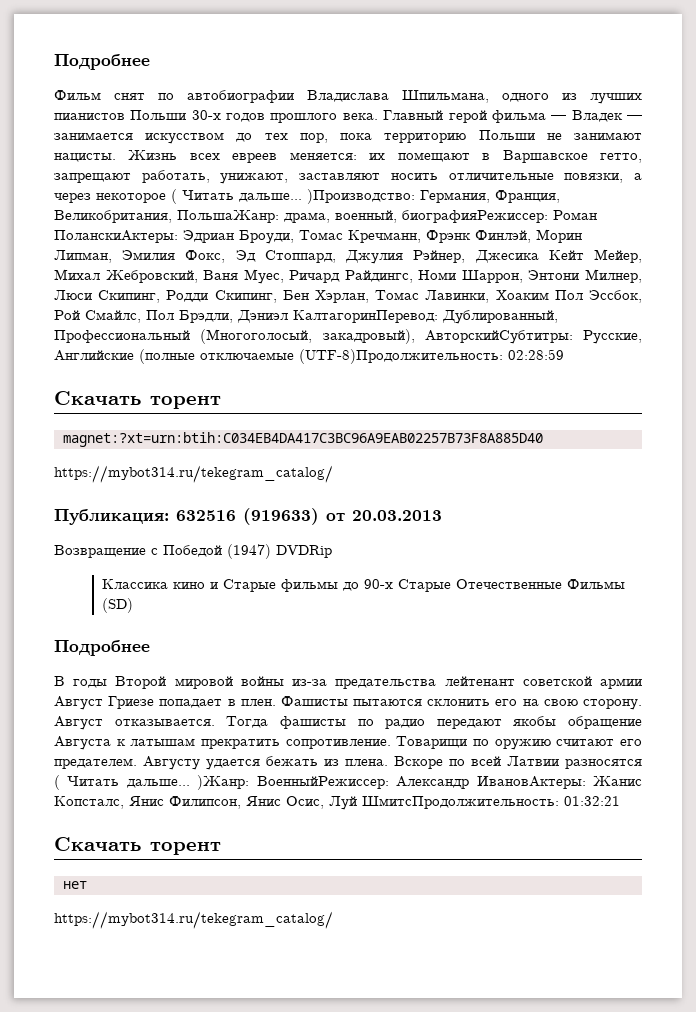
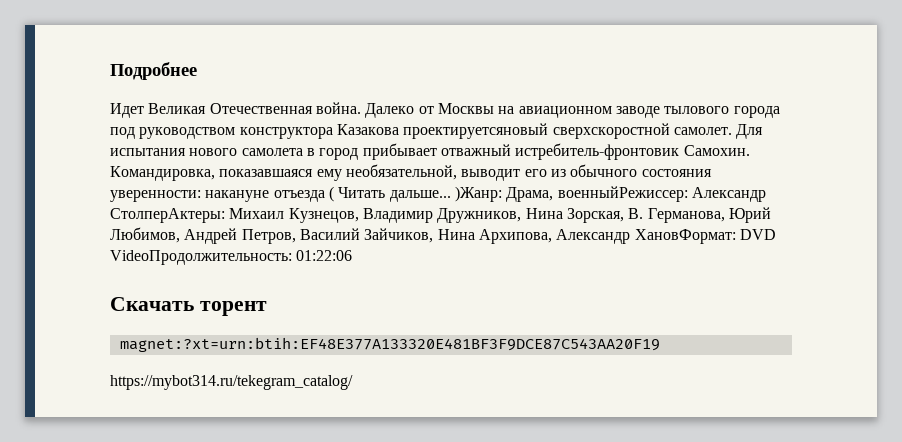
[54,54,150,70] [54,90,642,104] [54,110,643,123] [54,130,642,144] [54,150,643,163] [54,170,642,184] [54,189,560,204] [54,210,597,223] [54,229,582,244] [54,249,642,264] [54,269,642,284] [54,290,642,303] [54,310,558,324] [54,329,642,344] [54,349,564,364] [54,391,221,409] [62,432,543,447] [54,465,333,483] [54,508,442,525] [54,544,332,559] [101,579,625,592] [101,598,133,613] [54,640,150,656] [54,676,642,689] [54,696,642,710] [54,716,642,730] [54,736,642,750] [54,756,642,770] [54,775,642,790] [54,796,620,810] [54,837,221,855] [62,881,87,889] [54,911,333,929] Подробнее // Фильм снят по автобиографии Владислава Шпильмана, одного из лучших пианистов Польши 30-х годов прошлого века. Главный герой фильма — Владек — занимается искусством до тех пор, пока территорию Польши не занимают нацисты. Жизнь всех евреев меняется: их помещают в Варшавское гетто, запрещают работать, унижают, заставляют носить отличительные повязки, а через некоторое ( Читать дальше... )Производство: Германия, Франция, Великобритания, ПольшаЖанр: драма, военный, биографияРежиссер: Роман ПоланскиАктеры: Эдриан Броуди, Томас Кречманн, Фрэнк Финлэй, Морин Липман, Эмилия Фокс, Эд Стоппард, Джулия Рэйнер, Джесика Кейт Мейер, Михал Жебровский, Ваня Муес, Ричард Райдингс, Номи Шаррон, Энтони Милнер, Люси Скипинг, Родди Скипинг, Бен Хэрлан, Томас Лавинки, Хоаким Пол Эссбок, Рой Смайлс, Пол Брэдли, Дэниэл КалтагоринПеревод: Дублированный, Профессиональный (Многоголосый, закадровый), АвторскийСубтитры: Русские, Английские (полные отключаемые (UTF-8)Продолжительность: 02:28:59 // Скачать торент // magnet:?xt=urn:btih:C034EB4DA417C3BC96A9EAB02257B73F8A885D40 // https://mybot314.ru/tekegram_catalog/ // Публикация: 632516 (919633) от 20.03.2013 // Возвращение с Победой (1947) DVDRip // Классика кино и Старые фильмы до 90-х Старые Отечественные Фильмы (SD) // Подробнее // В годы Второй мировой войны из-за предательства лейтенант советской армии Август Гриезе попадает в плен. Фашисты пытаются склонить его на свою сторону. Август отказывается. Тогда фашисты по радио передают якобы обращение Августа к латышам прекратить сопротивление. Товарищи по оружию считают его предателем. Августу удается бежать из плена. Вскоре по всей Латвии разносятся ( Читать дальше... )Жанр: ВоенныйРежиссер: Александр ИвановАктеры: Жанис Копсталс, Янис Филипсон, Янис Осис, Луй ШмитсПродолжительность: 01:32:21 // Скачать торент // нет // https://mybot314.ru/tekegram_catalog/ -> [110,62,197,80] [110,102,780,118] [110,123,764,139] [110,143,750,160] [110,164,712,181] [110,186,766,202] [110,207,771,223] [110,227,776,244] [110,250,353,265] [110,297,267,316] [119,337,660,352] [110,375,353,390] Подробнее // Идет Великая Отечественная война. Далеко от Москвы на авиационном заводе тылового города под руководством конструктора Казакова проектируетсяновый сверхскоростной самолет. Для испытания нового самолета в город прибывает отважный истребитель-фронтовик Самохин. Командировка, показавшаяся ему необязательной, выводит его из обычного состояния уверенности: накануне отъезда ( Читать дальше... )Жанр: Драма, военныйРежиссер: Александр СтолперАктеры: Михаил Кузнецов, Владимир Дружников, Нина Зорская, В. Германова, Юрий Любимов, Андрей Петров, Василий Зайчиков, Нина Архипова, Александр ХановФормат: DVD VideoПродолжительность: 01:22:06 // Скачать торент // magnet:?xt=urn:btih:EF48E377A133320E481BF3F9DCE87C543AA20F19 // https://mybot314.ru/tekegram_catalog/

